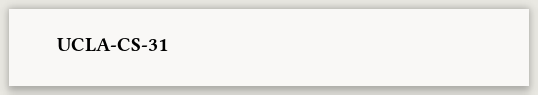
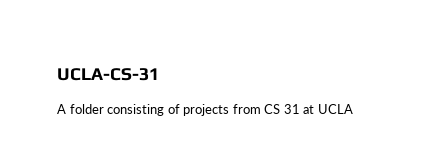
(168, 45) none -> [57,104,353,116] // A folder consisting of projects from CS 31 at UCLA

